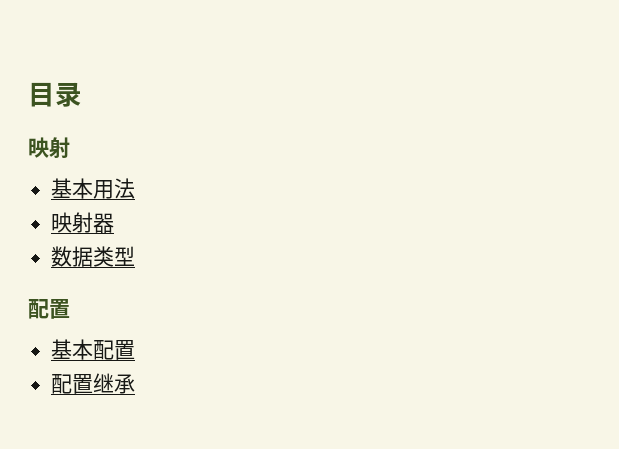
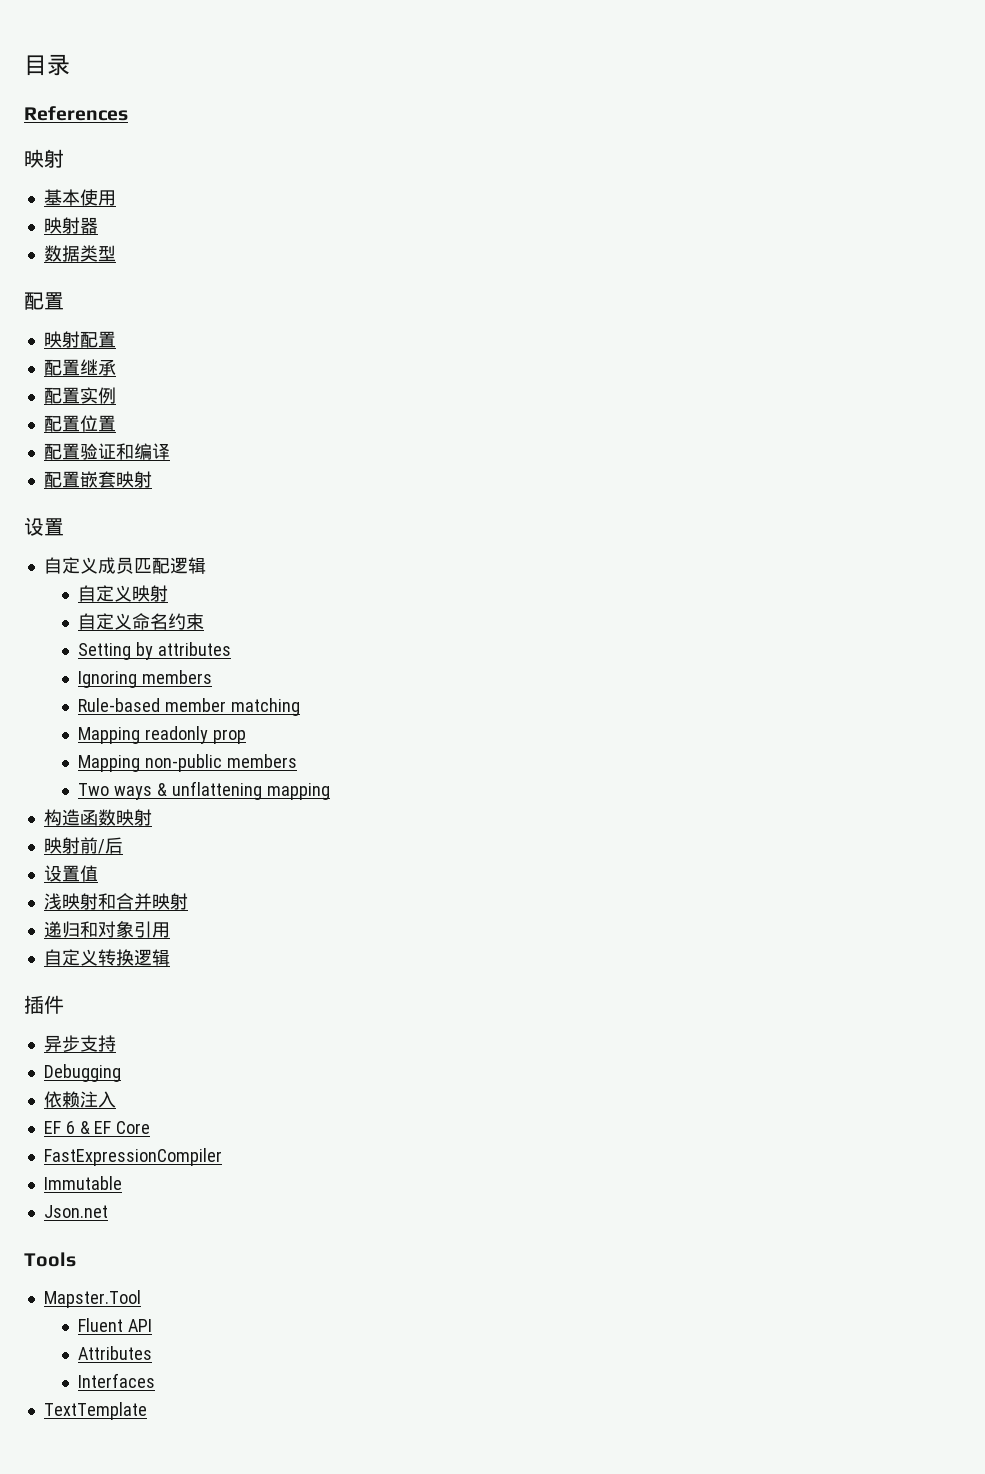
(82, 94) none -> [24,106,128,121] // References
[93,178,136,199] 用法 -> [79,189,116,206] 使用
[51,339,94,360] 基本 -> [43,331,80,348] 映射
(136, 384) none -> [43,387,116,404] [43,415,116,432] [43,443,170,460] [43,471,152,488] [24,517,64,536] [43,557,206,574] [78,585,169,602] [78,613,205,630] [78,642,232,660] [78,670,213,688] [78,698,301,716] [78,726,247,744] [78,754,298,772] [78,781,330,800] [43,809,152,826] [43,837,123,854] [43,865,98,882] [43,893,188,910] [43,921,170,938] [43,949,170,966] [24,995,64,1014] [43,1035,116,1052] [43,1064,121,1082] [43,1091,116,1108] [43,1121,151,1134] [43,1148,222,1166] [43,1176,122,1190] [43,1205,108,1218] [24,1252,76,1267] [43,1290,141,1308] [78,1318,153,1332] [78,1346,153,1360] [78,1373,156,1388] [43,1402,147,1420] // 配置实例 // 配置位置 // 配置验证和编译 // 配置嵌套映射 // 设置 // 自定义成员匹配逻辑 // 自定义映射 // 自定义命名约束 // Setting by attributes // Ignoring members // Rule-based member matching // Mapping readonly prop // Mapping non-public members // Two ways & unflattening mapping // 构造函数映射 // 映射前/后 // 设置值 // 浅映射和合并映射 // 递归和对象引用 // 自定义转换逻辑 // 插件 // 异步支持 // Debugging // 依赖注入 // EF 6 & EF Core // FastExpressionCompiler // Immutable // Json.net // Tools // Mapster.Tool // Fluent API // Attributes // Interfaces // TextTemplate

